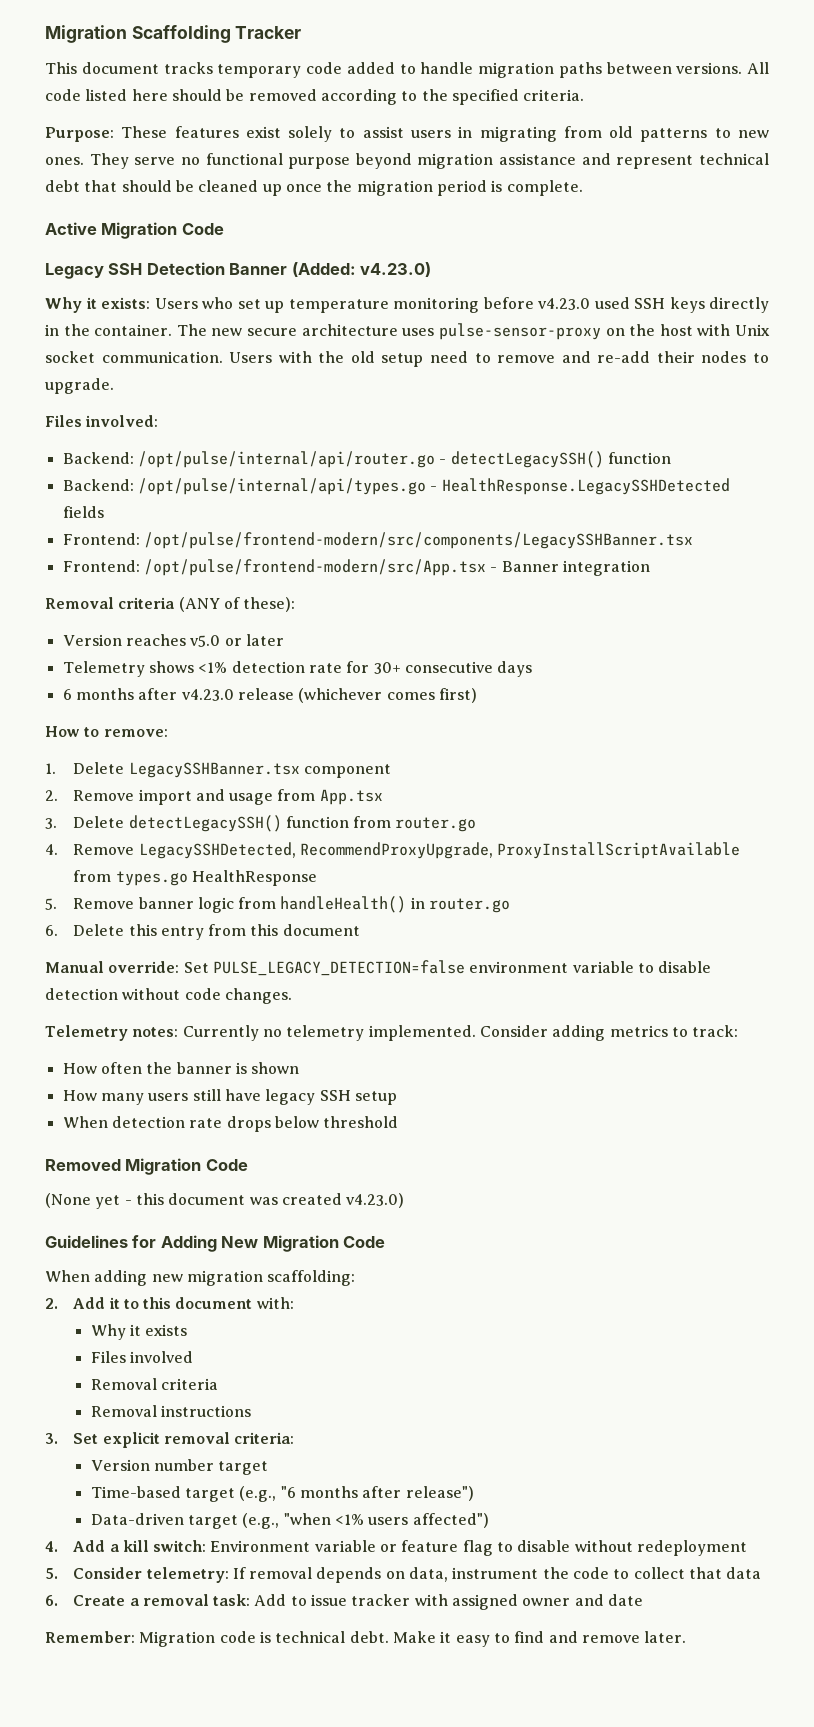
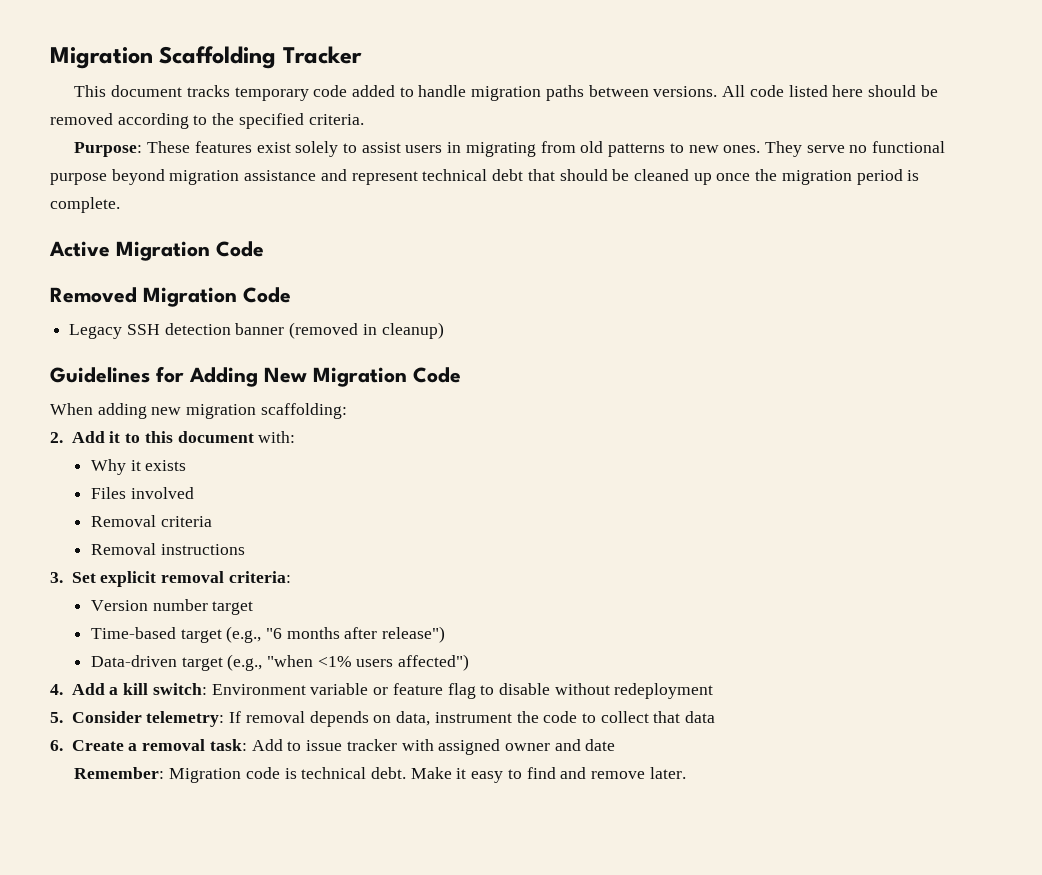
[45,262,432,279] [45,297,769,313] [45,323,771,340] [45,351,769,367] [45,378,114,394] [45,415,159,427] [62,451,671,468] [62,478,730,495] [62,506,104,518] [62,532,693,549] [62,559,650,576] [45,597,296,612] [62,634,284,647] [62,661,533,677] [62,688,477,703] [45,726,168,737] [45,762,391,778] [45,789,383,805] [45,815,477,832] [45,842,741,859] [73,870,317,886] [45,896,511,913] [45,924,360,940] [45,960,712,976] [45,988,292,1004] [45,1025,739,1041] [62,1062,300,1074] [62,1089,397,1105] [62,1116,399,1132] [45,1158,248,1175] [45,1193,405,1209] Legacy SSH Detection Banner (Added: v4.23.0) // Why it exists: Users who set up temperature monitoring before v4.23.0 used SSH keys directly in the container. The new secure architecture uses pulse-sensor-proxy on the host with Unix socket communication. Users with the old setup need to remove and re-add their nodes to upgrade. // Files involved: // Backend: /opt/pulse/internal/api/router.go - detectLegacySSH() function // Backend: /opt/pulse/internal/api/types.go - HealthResponse.LegacySSHDetected fields // Frontend: /opt/pulse/frontend-modern/src/components/LegacySSHBanner.tsx // Frontend: /opt/pulse/frontend-modern/src/App.tsx - Banner integration // Removal criteria (ANY of these): // Version reaches v5.0 or later // Telemetry shows <1% detection rate for 30+ consecutive days // 6 months after v4.23.0 release (whichever comes first) // How to remove: // 1. Delete LegacySSHBanner.tsx component // 2. Remove import and usage from App.tsx // 3. Delete detectLegacySSH() function from router.go // 4. Remove LegacySSHDetected, RecommendProxyUpgrade, ProxyInstallScriptAvailable from types.go HealthResponse // 5. Remove banner logic from handleHealth() in router.go // 6. Delete this entry from this document // Manual override: Set PULSE_LEGACY_DETECTION=false environment variable to disable detection without code changes. // Telemetry notes: Currently no telemetry implemented. Consider adding metrics to track: // How often the banner is shown // How many users still have legacy SSH setup // When detection rate drops below threshold // Removed Migration Code // (None yet - this document was created v4.23.0) -> [50,287,291,307] [69,322,444,339] Removed Migration Code // Legacy SSH detection banner (removed in cleanup)

